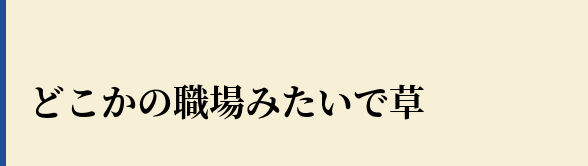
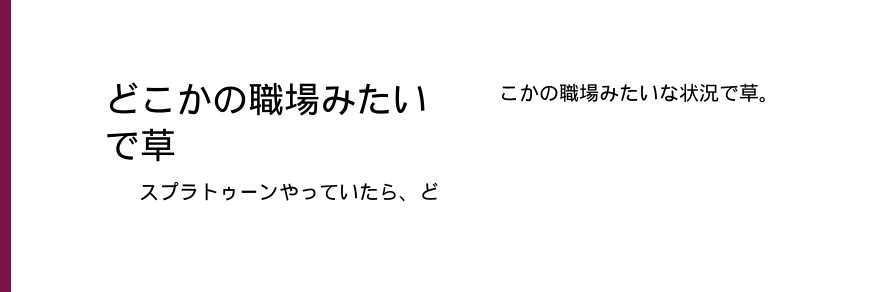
(425, 102) none -> [138,181,439,202] [499,83,779,103] // スプラトゥーンやっていたら、どこかの職場みたいな状況で草。

